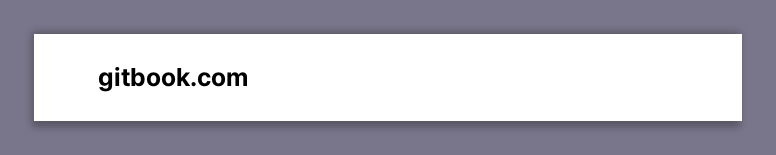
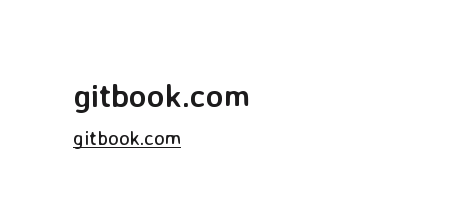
[98,66,248,92] gitbook.com -> [73,84,250,113] [73,131,181,149] gitbook.com // gitbook.com

